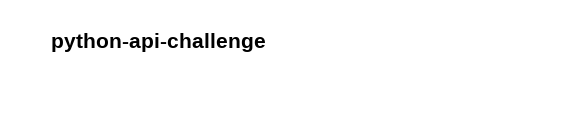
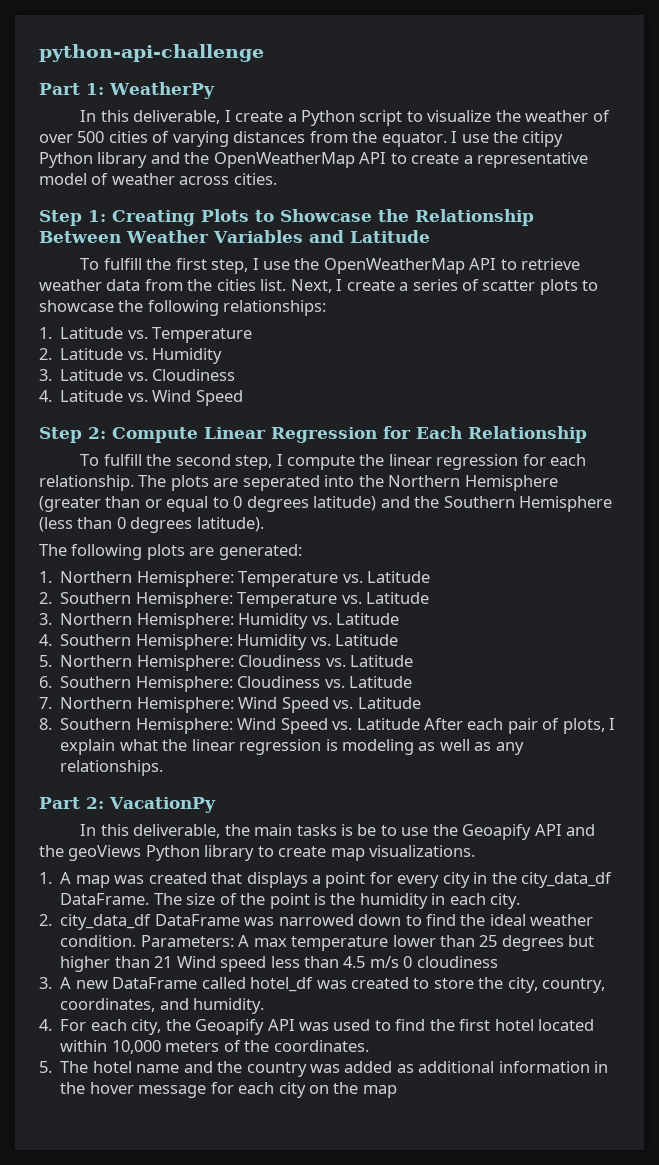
(266, 42) none -> [39,82,215,99] [80,110,610,126] [39,131,564,147] [39,152,589,168] [39,173,277,185] [39,209,534,226] [39,230,430,243] [80,258,581,274] [39,279,599,295] [39,300,327,316] [39,327,253,343] [39,348,223,364] [39,369,236,381] [39,390,243,406] [39,426,587,443] [80,454,587,470] [39,475,558,491] [39,496,613,512] [39,517,264,533] [39,544,302,560] [39,571,431,587] [39,592,430,608] [39,613,400,629] [39,634,399,650] [39,655,414,671] [39,676,413,692] [39,697,421,713] [39,718,616,734] [60,739,524,755] [60,760,164,776] [39,797,216,813] [80,824,596,840] [39,845,476,861] [39,872,613,888] [60,893,521,909] [39,914,594,930] [60,935,595,951] [60,956,498,972] [39,977,606,993] [60,998,265,1014] [39,1019,595,1035] [60,1040,369,1054] [39,1061,609,1077] [60,1082,397,1098] // Part 1: WeatherPy // In this deliverable, I create a Python script to visualize the weather of over 500 cities of varying distances from the equator. I use the citipy Python library and the OpenWeatherMap API to create a representative model of weather across cities. // Step 1: Creating Plots to Showcase the Relationship Between Weather Variables and Latitude // To fulfill the first step, I use the OpenWeatherMap API to retrieve weather data from the cities list. Next, I create a series of scatter plots to showcase the following relationships: // 1. Latitude vs. Temperature // 2. Latitude vs. Humidity // 3. Latitude vs. Cloudiness // 4. Latitude vs. Wind Speed // Step 2: Compute Linear Regression for Each Relationship // To fulfill the second step, I compute the linear regression for each relationship. The plots are seperated into the Northern Hemisphere (greater than or equal to 0 degrees latitude) and the Southern Hemisphere (less than 0 degrees latitude). // The following plots are generated: // 1. Northern Hemisphere: Temperature vs. Latitude // 2. Southern Hemisphere: Temperature vs. Latitude // 3. Northern Hemisphere: Humidity vs. Latitude // 4. Southern Hemisphere: Humidity vs. Latitude // 5. Northern Hemisphere: Cloudiness vs. Latitude // 6. Southern Hemisphere: Cloudiness vs. Latitude // 7. Northern Hemisphere: Wind Speed vs. Latitude // 8. Southern Hemisphere: Wind Speed vs. Latitude After each pair of plots, I explain what the linear regression is modeling as well as any relationships. // Part 2: VacationPy // In this deliverable, the main tasks is be to use the Geoapify API and the geoViews Python library to create map visualizations. // 1. A map was created that displays a point for every city in the city_data_df DataFrame. The size of the point is the humidity in each city. // 2. city_data_df DataFrame was narrowed down to find the ideal weather condition. Parameters: A max temperature lower than 25 degrees but higher than 21 Wind speed less than 4.5 m/s 0 cloudiness // 3. A new DataFrame called hotel_df was created to store the city, country, coordinates, and humidity. // 4. For each city, the Geoapify API was used to find the first hotel located within 10,000 meters of the coordinates. // 5. The hotel name and the country was added as additional information in the hover message for each city on the map

